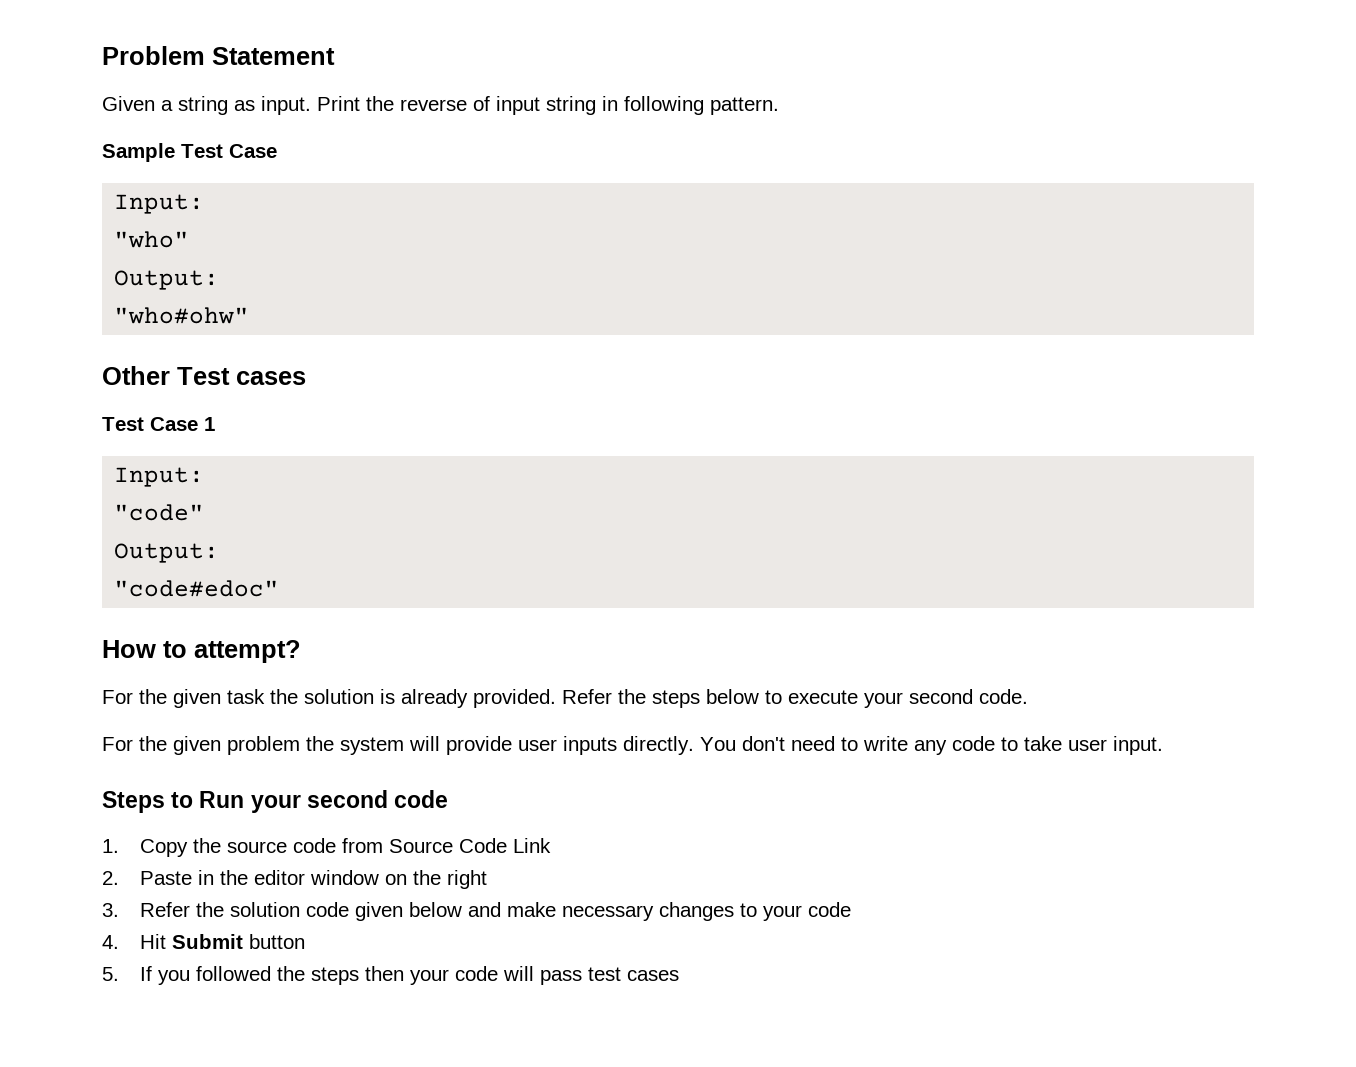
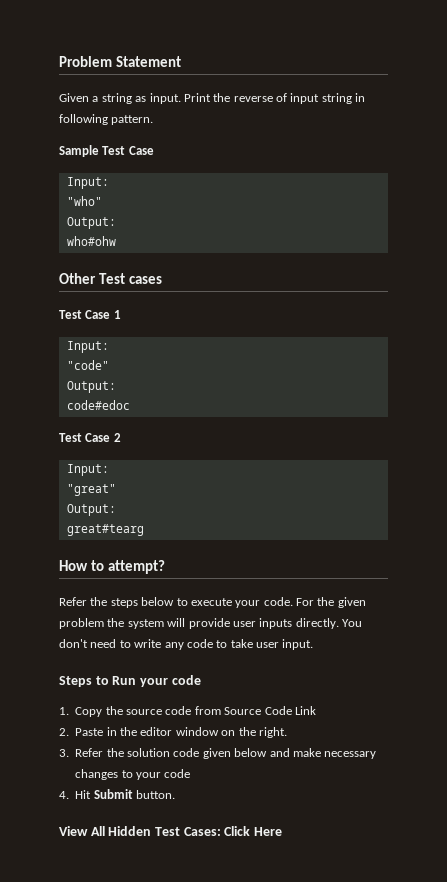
[114,307,250,324] "who#ohw" -> [66,236,116,246] who#ohw
[114,580,280,597] [102,640,301,663] [102,689,556,708] "code#edoc" // How to attempt? // For the given task the solution is already provided. -> [66,400,130,410] [59,433,121,442] [66,464,109,476] [66,484,116,496] [66,504,116,516] [66,524,144,536] [59,560,165,574] code#edoc // Test Case 2 // Input: // "great" // Output: // great#tearg // How to attempt? //
[909,689,973,704] second -> (261, 604) none
(1028, 696) // -> (293, 601) none
[306,790,388,808] second -> (168, 682) none
[446,870,487,889] right -> [258,727,287,738] right.
[248,934,305,949] [102,966,679,985] button // 5. If you followed the steps then your code will pass test cases -> [136,790,175,799] [59,826,282,836] button. // View All Hidden Test Cases: Click Here

